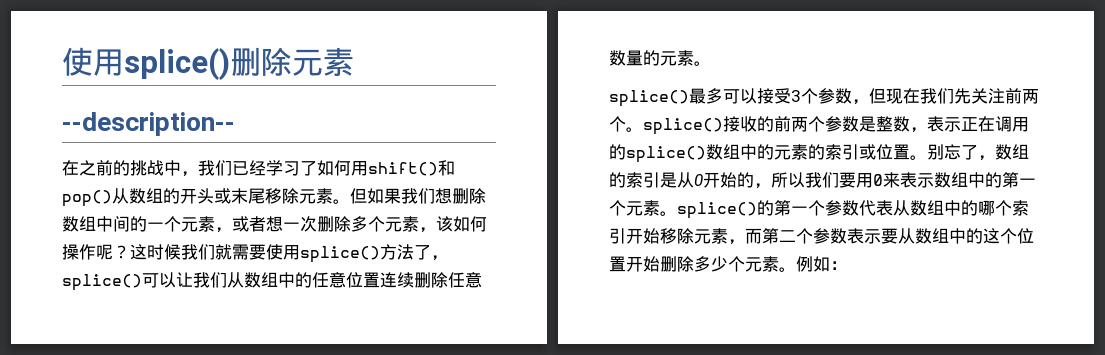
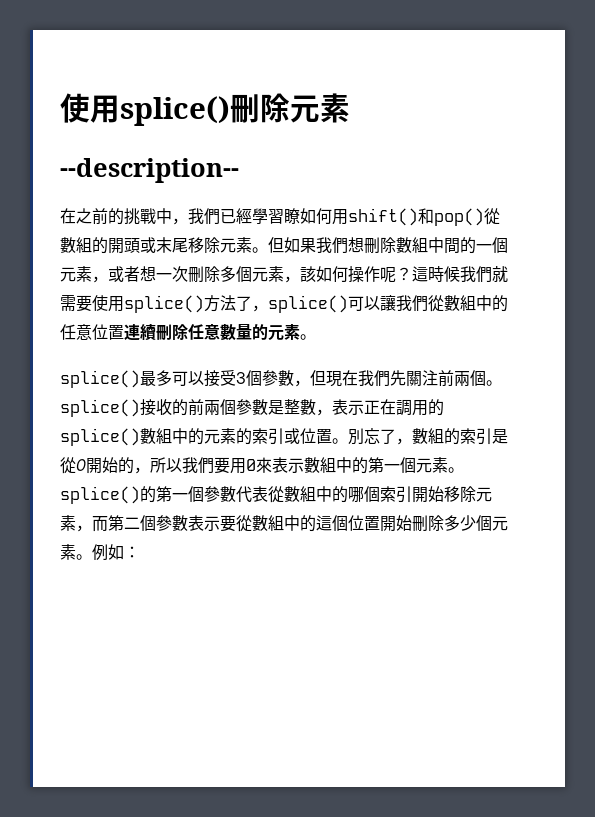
[62,47,261,81] 使用splice()删 -> [60,93,260,126] 使用splice()刪
[147,160,317,177] 战中，我们已经学习了 -> [140,208,300,225] 戰中，我們已經學習瞭
[112,188,214,204] 从数组的开头 -> [484,208,500,225] [60,237,140,254] 從數組的開頭
[418,188,486,204] [62,216,453,233] 们想删除数组中间的一个元素，或者想一次删除多个元素，该 -> [332,237,508,254] [60,266,316,283] 們想刪除數組中間的一個元素，或者想一次刪除多個元素，該
[130,244,215,260] 这时候我们 -> [412,266,492,283] 這時候我們
[176,272,482,288] [609,50,626,66] 让我们从数组中的任意位置连续删除任意数 -> [380,295,508,312] [60,324,236,341] 讓我們從數組中的任意位置連續刪除任意數
[801,88,1039,105] [609,116,910,135] 个参数，但现在我们先关注前两个。splice()接收的前两个参数是整数 -> [246,370,502,387] [60,399,316,417] 個參數，但現在我們先關注前兩個。splice()接收的前兩個參數是整數
[995,116,1012,132] 调 -> [396,399,412,416] 調
[706,144,740,160] 数组 -> [140,428,172,444] 數組
[927,144,1029,161] [609,172,720,188] 别忘了，数组的索引是从0开 -> [348,428,508,445] [60,457,102,474] 別忘了，數組的索引是從0開
[822,172,839,188] 们 -> [198,457,214,474] 們
[883,172,968,188] 来表示数组 -> [256,457,336,473] 來表示數組
[609,200,626,216] 个 -> [400,457,416,473] 個
[808,200,1029,216] [609,228,643,244] 个参数代表从数组中的哪个索引开 -> [188,486,428,503] 個參數代表從數組中的哪個索引開
[796,228,1034,244] [609,256,745,272] 个参数表示要从数组中的这个位置开始删除多少个 -> [140,515,492,532] 個參數表示要從數組中的這個位置開始刪除多少個

